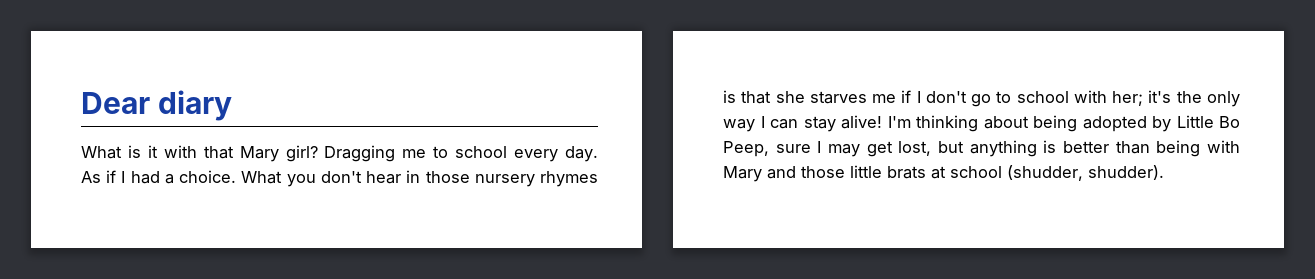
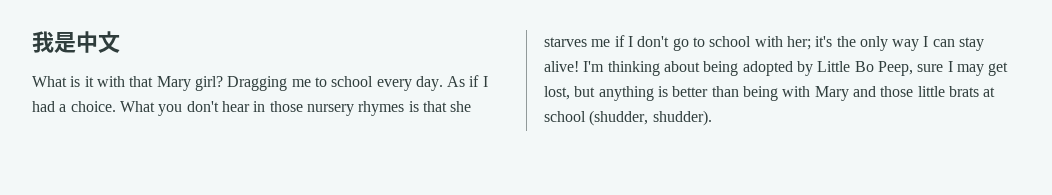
[81,90,233,121] Dear diary -> [32,31,120,53] 我是中文

